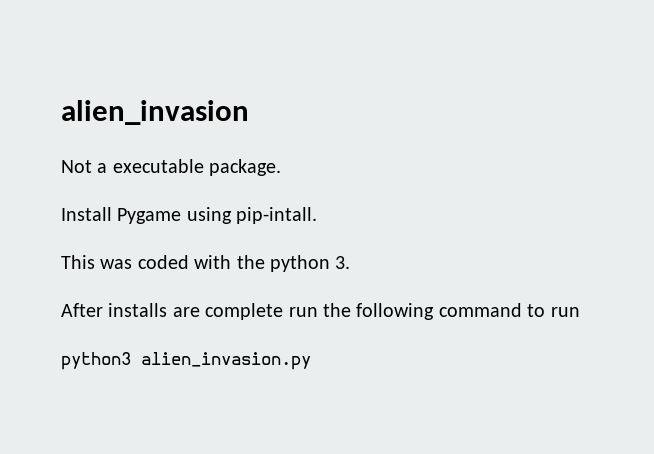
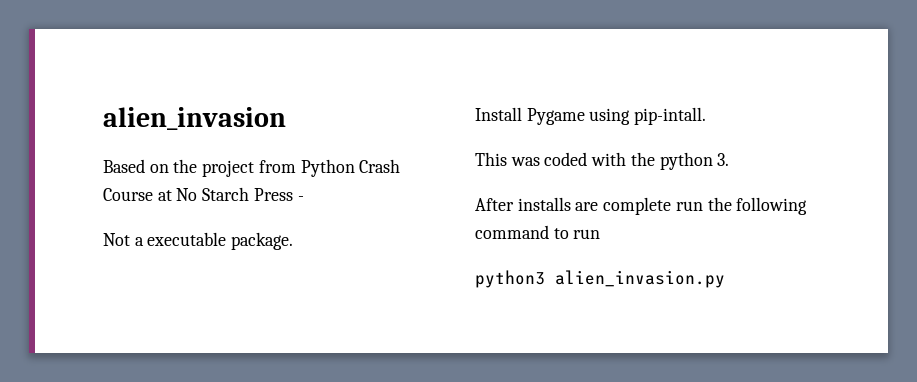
(249, 112) none -> [103,159,401,177] [103,187,304,201] // Based on the project from Python Crash Course at No Starch Press -

